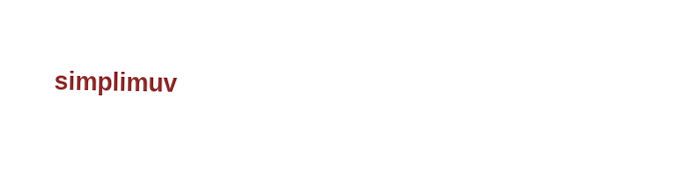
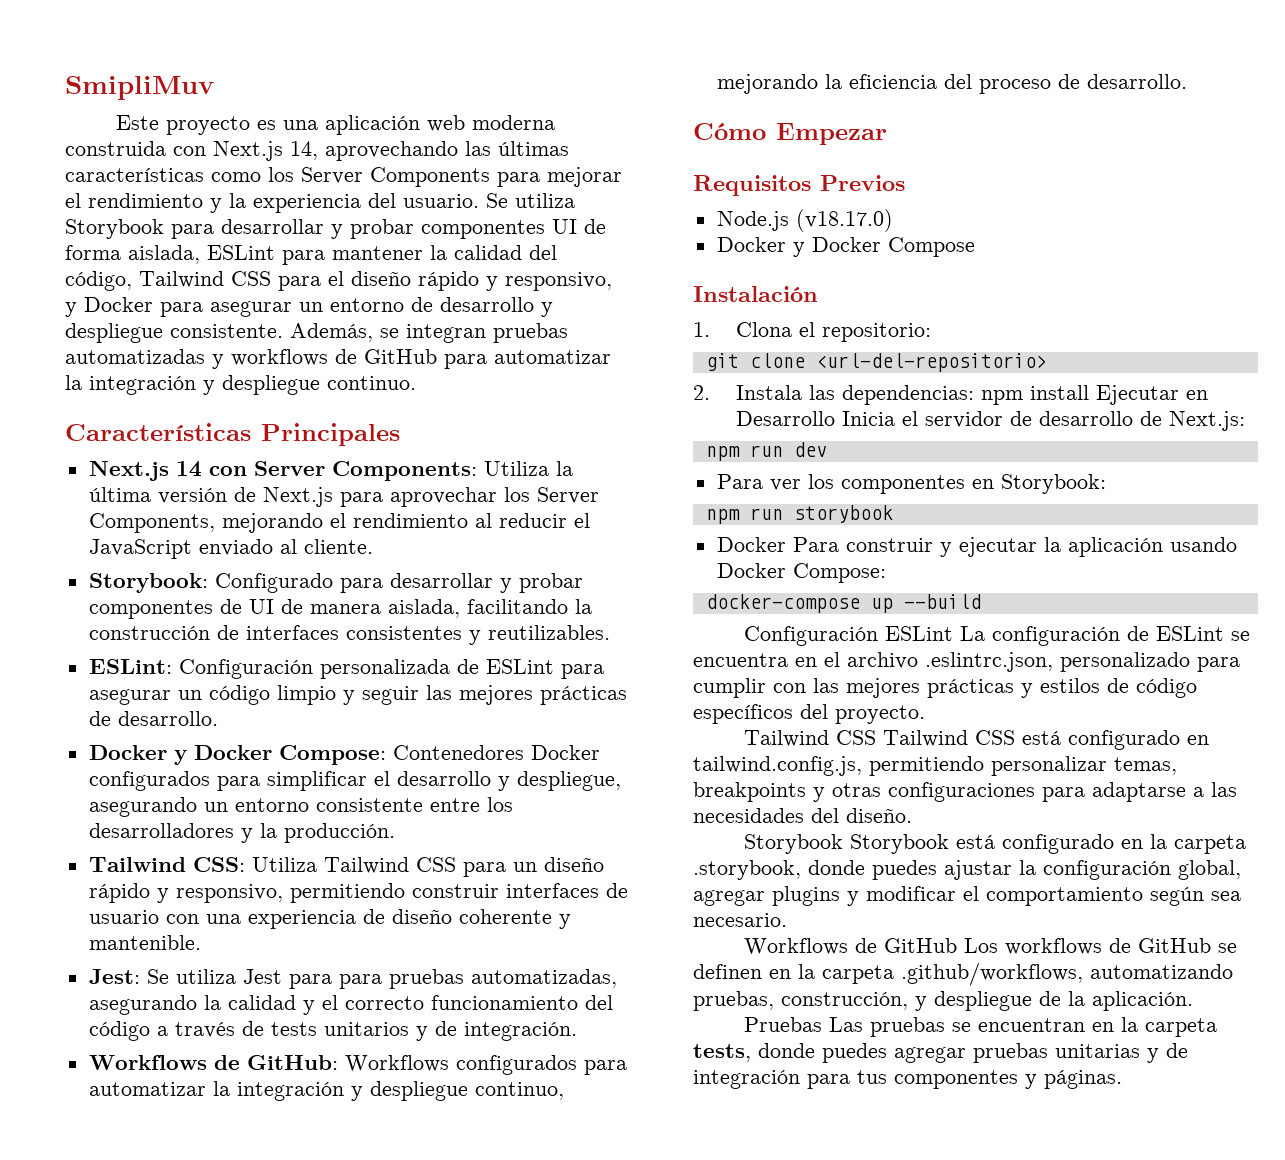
[53,70,178,97] simplimuv -> [65,76,214,100] [115,115,555,135] [65,141,569,161] [65,167,622,187] [65,193,575,213] [65,219,606,239] [65,245,557,265] [65,271,612,291] [65,297,553,317] [65,323,568,343] [65,349,611,369] [65,375,416,395] [65,423,400,446] [88,461,573,481] [88,487,599,507] [88,513,590,533] [88,539,373,559] [88,573,583,593] [88,599,592,619] [88,625,610,645] [88,659,604,679] [88,685,627,705] [88,711,218,726] [88,745,600,765] [88,771,621,791] [88,797,513,817] [88,823,395,843] [88,857,604,877] [88,883,628,903] [88,909,571,929] [88,935,201,950] [88,969,617,989] [88,995,613,1015] [88,1021,577,1041] [88,1055,627,1075] [88,1081,564,1101] [716,74,1187,94] [693,123,887,145] [693,175,905,196] [716,209,893,232] [716,237,975,257] [693,286,818,302] [693,322,931,342] [705,353,1047,372] [693,385,1208,405] [735,411,1245,431] [705,442,827,461] [716,474,1106,494] [705,505,893,524] [716,537,1237,557] [716,563,886,583] [705,594,981,613] [743,626,1250,646] [693,652,1240,672] [693,678,1197,698] [693,704,925,724] [743,730,1209,750] [693,756,1177,776] [693,782,1237,802] [693,808,912,823] [743,834,1246,854] [693,860,1241,880] [693,886,1241,906] [693,913,787,927] [743,938,1237,955] [693,962,1233,986] [693,991,1193,1011] [743,1017,1217,1037] [693,1043,1188,1063] [693,1070,1122,1089] SmipliMuv // Este proyecto es una aplicación web moderna construida con Next.js 14, aprovechando las últimas características como los Server Components para mejorar el rendimiento y la experiencia del usuario. Se utiliza Storybook para desarrollar y probar componentes UI de forma aislada, ESLint para mantener la calidad del código, Tailwind CSS para el diseño rápido y responsivo, y Docker para asegurar un entorno de desarrollo y despliegue consistente. Además, se integran pruebas automatizadas y workflows de GitHub para automatizar la integración y despliegue continuo. // Características Principales // Next.js 14 con Server Components: Utiliza la última versión de Next.js para aprovechar los Server Components, mejorando el rendimiento al reducir el JavaScript enviado al cliente. // Storybook: Configurado para desarrollar y probar componentes de UI de manera aislada, facilitando la construcción de interfaces consistentes y reutilizables. // ESLint: Configuración personalizada de ESLint para asegurar un código limpio y seguir las mejores prácticas de desarrollo. // Docker y Docker Compose: Contenedores Docker configurados para simplificar el desarrollo y despliegue, asegurando un entorno consistente entre los desarrolladores y la producción. // Tailwind CSS: Utiliza Tailwind CSS para un diseño rápido y responsivo, permitiendo construir interfaces de usuario con una experiencia de diseño coherente y mantenible. // Jest: Se utiliza Jest para para pruebas automatizadas, asegurando la calidad y el correcto funcionamiento del código a través de tests unitarios y de integración. // Workflows de GitHub: Workflows configurados para automatizar la integración y despliegue continuo, mejorando la eficiencia del proceso de desarrollo. // Cómo Empezar // Requisitos Previos // Node.js (v18.17.0) // Docker y Docker Compose // Instalación // 1. Clona el repositorio: // git clone <url-del-repositorio> // 2. Instala las dependencias: npm install Ejecutar en Desarrollo Inicia el servidor de desarrollo de Next.js: // npm run dev // Para ver los componentes en Storybook: // npm run storybook // Docker Para construir y ejecutar la aplicación usando Docker Compose: // docker-compose up --build // Configuración ESLint La configuración de ESLint se encuentra en el archivo .eslintrc.json, personalizado para cumplir con las mejores prácticas y estilos de código específicos del proyecto. // Tailwind CSS Tailwind CSS está configurado en tailwind.config.js, permitiendo personalizar temas, breakpoints y otras configuraciones para adaptarse a las necesidades del diseño. // Storybook Storybook está configurado en la carpeta .storybook, donde puedes ajustar la configuración global, agregar plugins y modificar el comportamiento según sea necesario. // Workflows de GitHub Los workflows de GitHub se definen en la carpeta .github/workflows, automatizando pruebas, construcción, y despliegue de la aplicación. // Pruebas Las pruebas se encuentran en la carpeta tests, donde puedes agregar pruebas unitarias y de integración para tus componentes y páginas.

